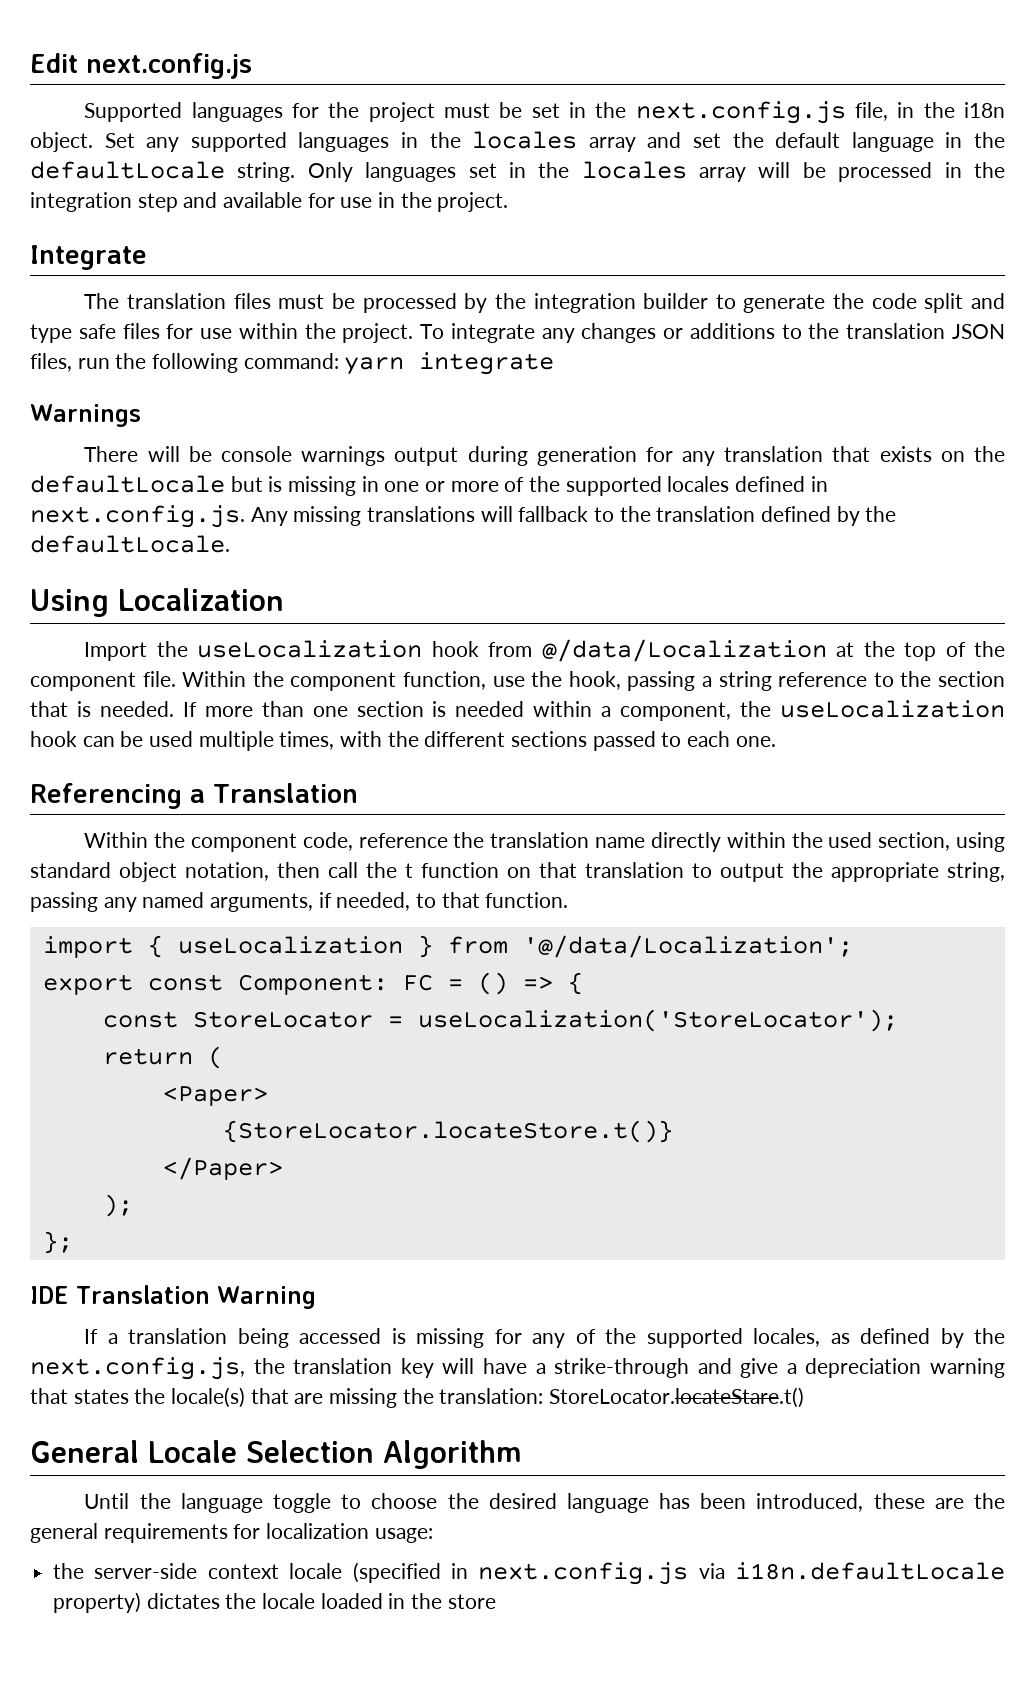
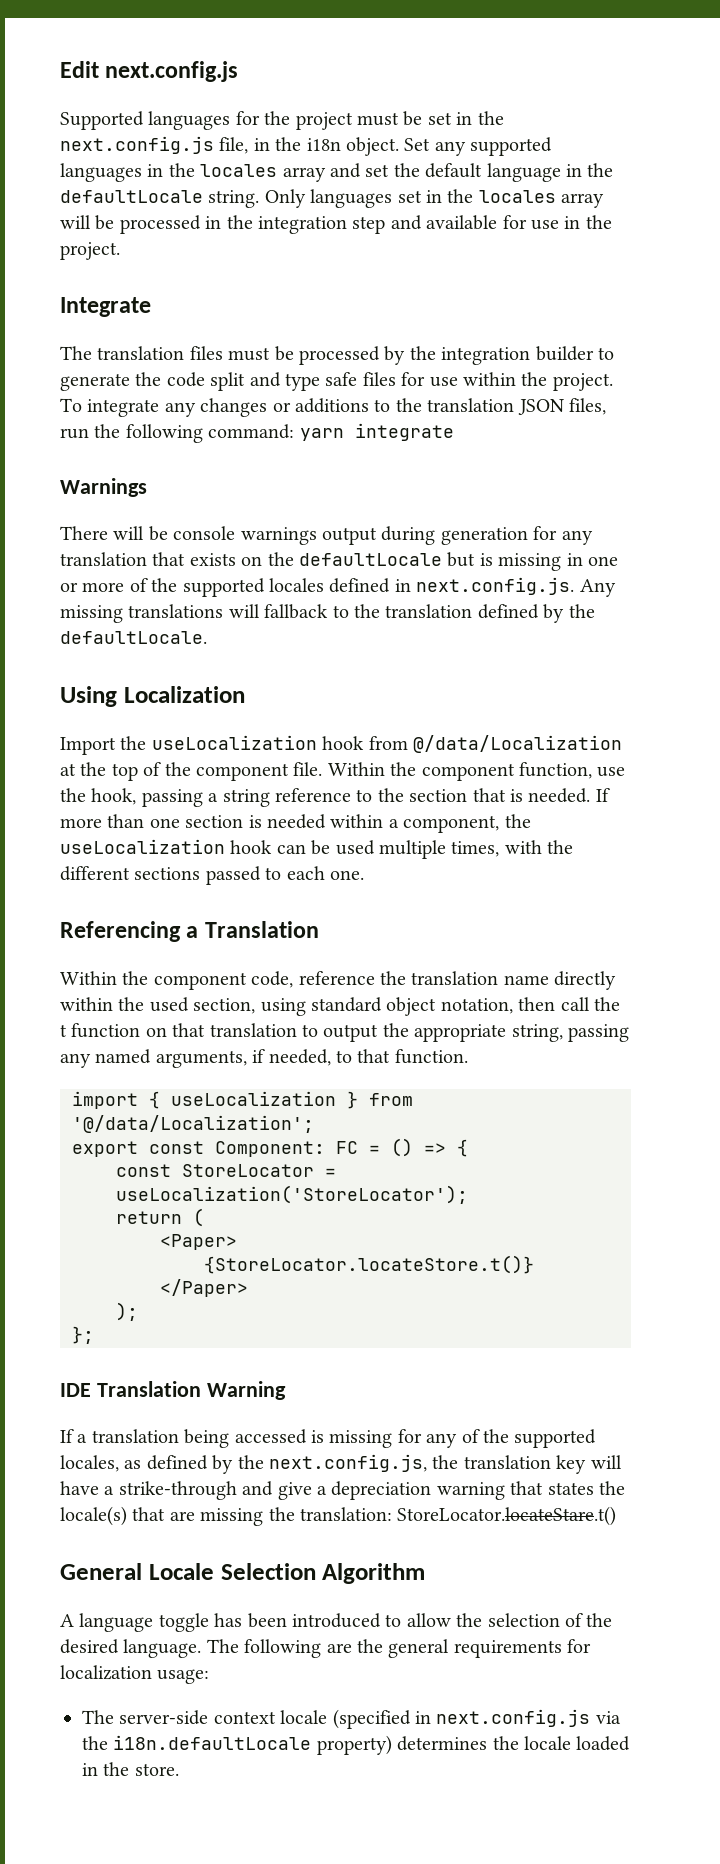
[84,1493,925,1513] Until the language toggle to choose the desired language has been introduced, these -> [60,1613,613,1632] [60,1639,322,1658] A language toggle has been introduced to allow the selection of the desired language. The following
[53,1563,85,1579] the -> [82,1710,114,1724] The
(725, 1571) none -> [82,1736,108,1750] the
[146,1593,220,1609] dictates -> [397,1736,488,1751] determines
[447,1594,496,1609] store -> [134,1763,179,1776] store.

